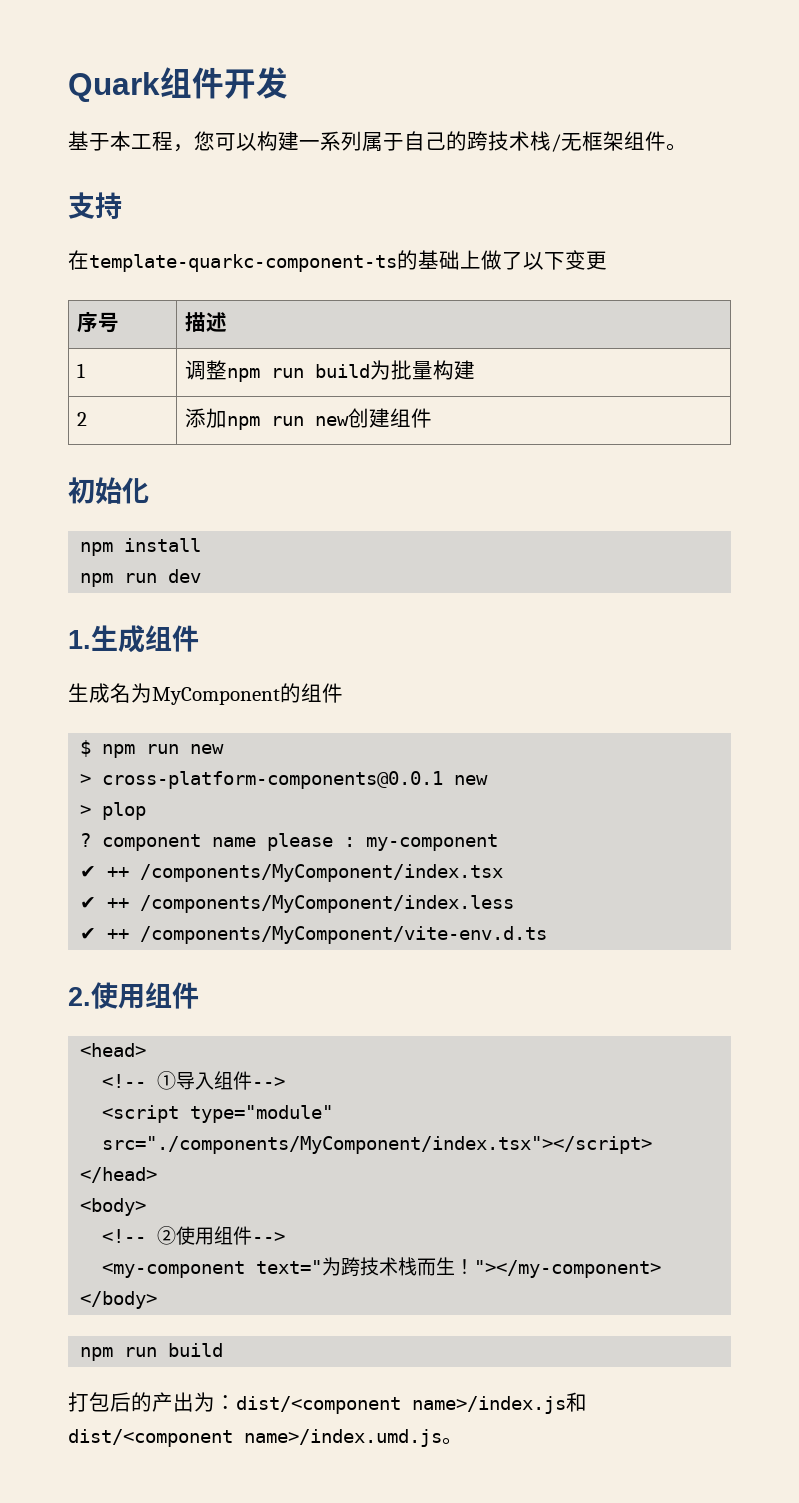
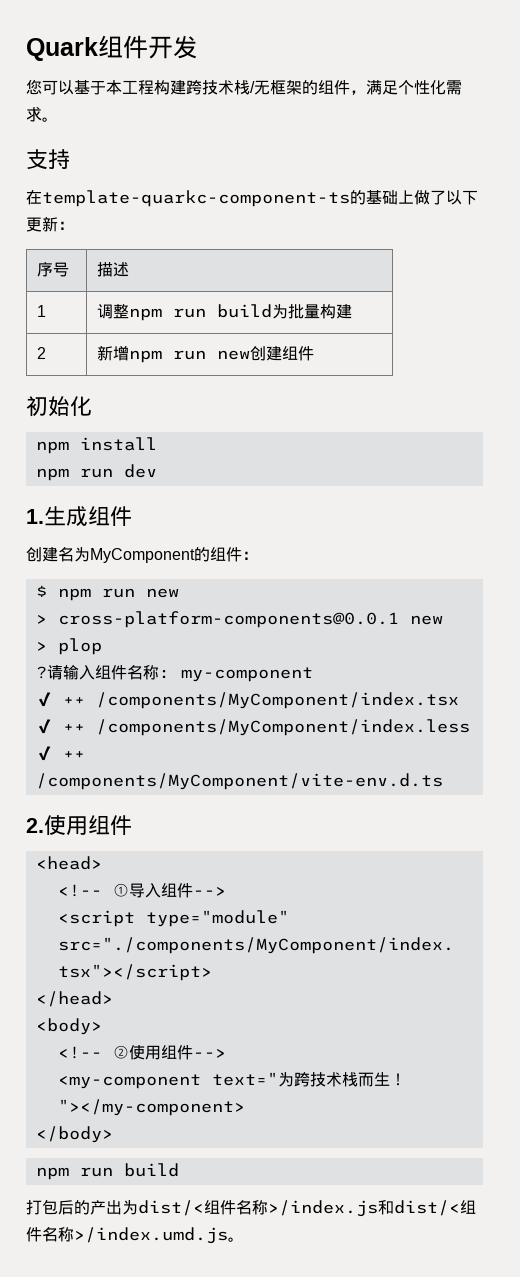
(288, 83) none -> [26,79,74,95] 您可以
[173,131,467,152] ，您可以构建一系列属于自己的 -> [154,80,186,95] 构建
[624,131,666,151] 组件 -> [302,80,462,95] [26,106,42,122] 的组件，满足个性化需求
[565,250,586,270] 变 -> (478, 197) none
(607, 260) none -> [42,216,74,232] 新：
[185,408,228,428] 添加 -> [96,345,129,361] 新增
[68,683,110,703] 生成 -> [26,547,58,562] 创建
(343, 693) none -> [242,551,258,560] ：
[102,833,334,851] component name please -> [46,665,159,680] 请输入组件名称
[215,1392,587,1414] [68,1429,442,1447] ：dist/<component name>/index.js和dist/<component name>/index.umd.js -> [138,1200,476,1217] [26,1227,228,1244] dist/<组件名称>/index.js和dist/<组件名称>/index.umd.js

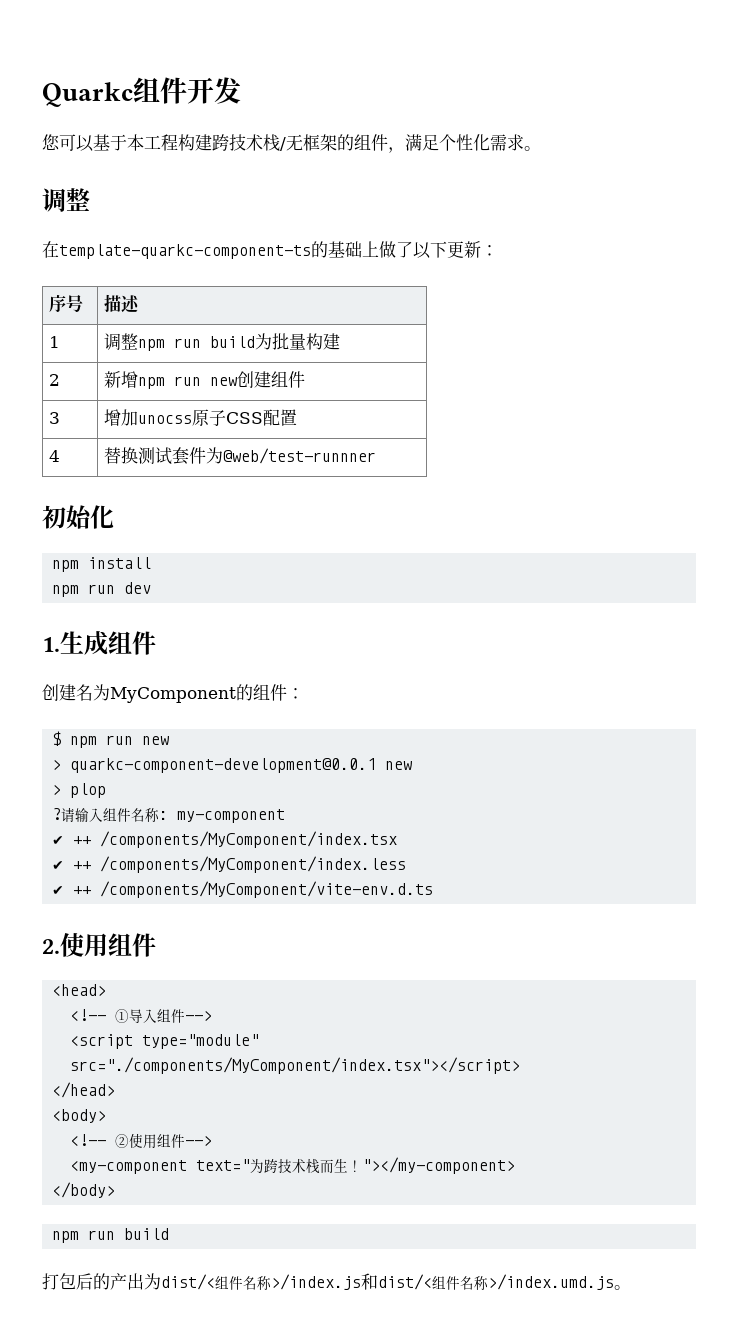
[26,37,98,61] Quark -> [42,82,133,107] Quarkc
[26,149,70,170] 支持 -> [42,188,90,212] 调整
(314, 353) none -> [49,412,61,424] [104,409,298,426] [49,450,61,462] [104,447,377,465] // 3 | 增加unocss原子CSS配置 // 4 | 替换测试套件为@web/test-runnner
[57,611,399,628] cross-platform-components@0.0.1 -> [70,758,377,773] quarkc-component-development@0.0.1

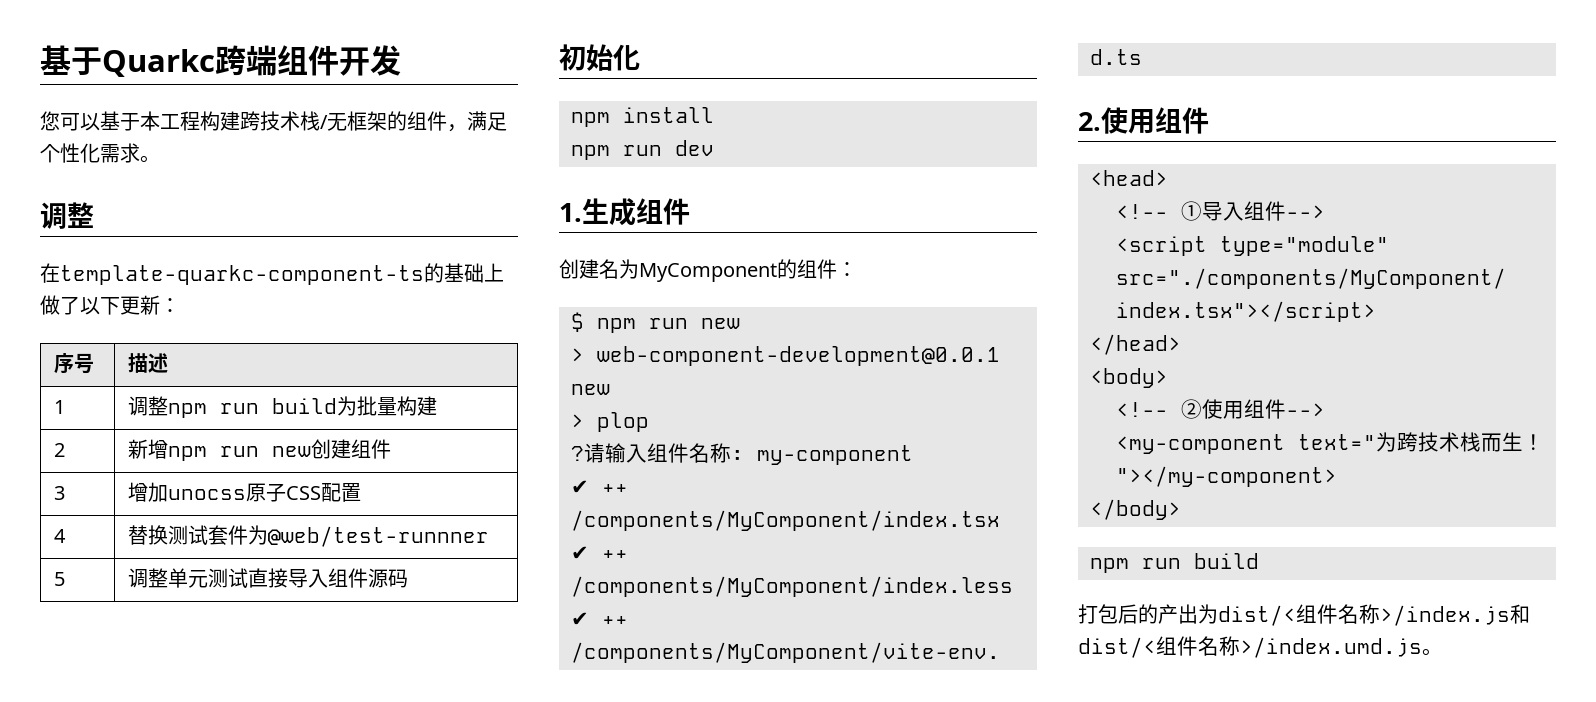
[42,82,133,107] Quarkc -> [40,45,277,77] 基于Quarkc跨端
(377, 456) none -> [54,572,66,586] [128,568,409,588] // 5 | 调整单元测试直接导入组件源码
[70,758,377,773] quarkc-component-development@0.0.1 -> [597,346,1000,366] web-component-development@0.0.1

